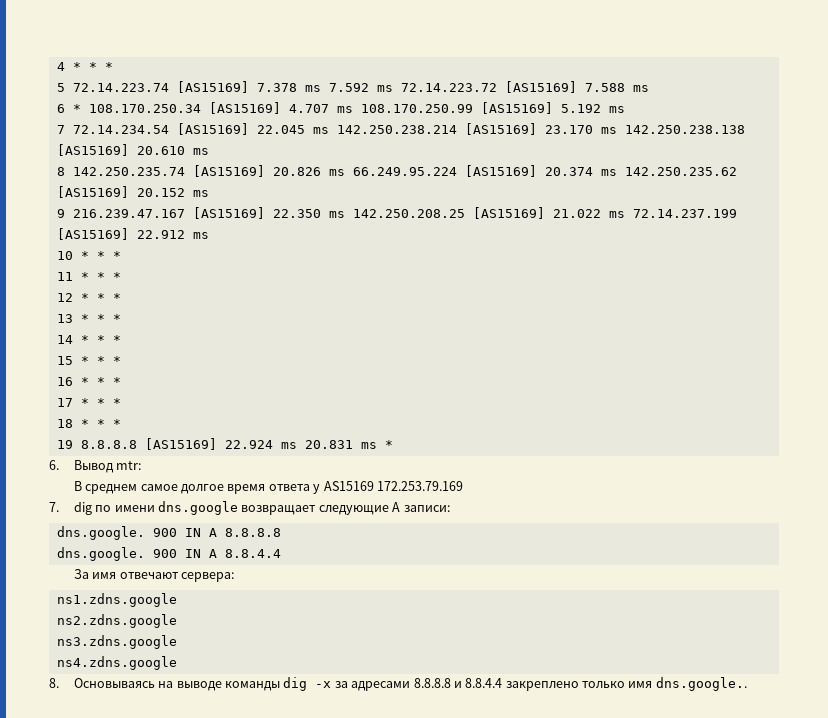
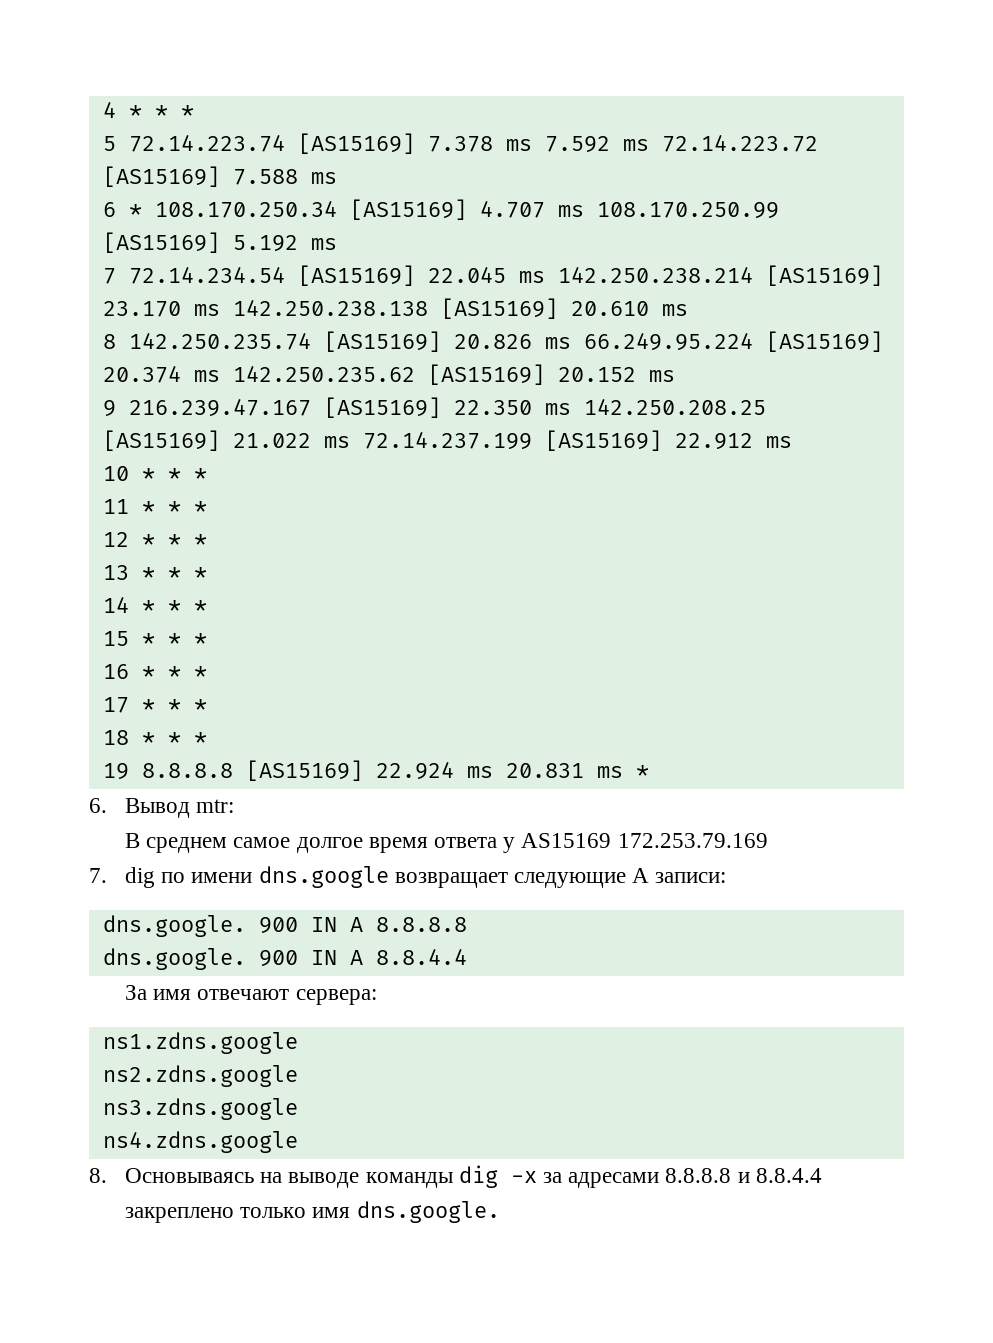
[655,677,747,691] dns.google.. -> [356,1201,500,1223] dns.google.

